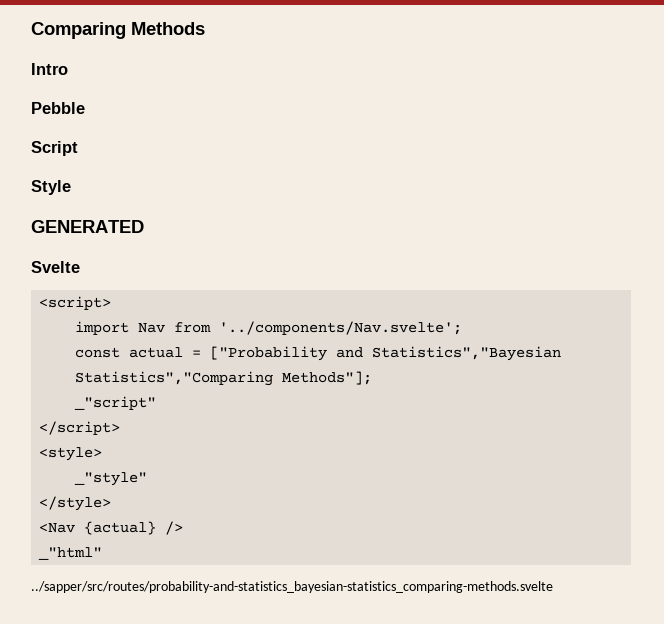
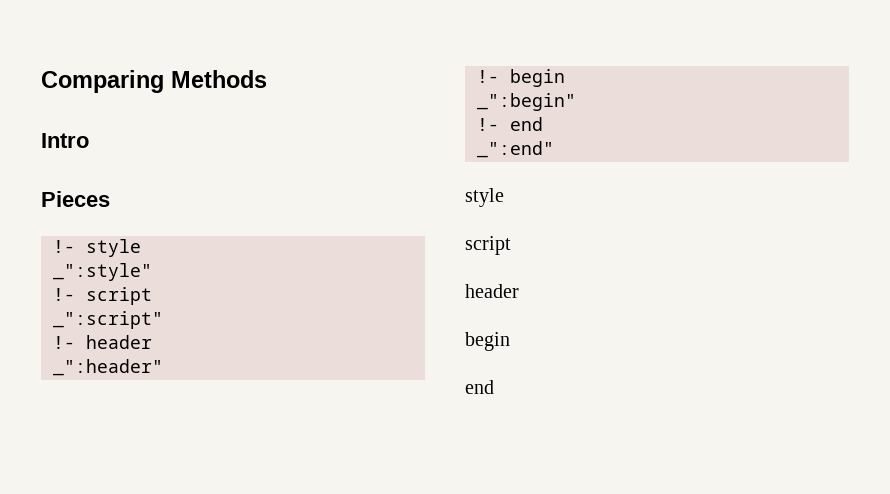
[31,102,85,114] [31,141,78,156] [31,180,71,195] [31,220,144,233] [31,261,80,273] [39,296,112,310] [75,321,463,335] [75,346,562,361] [75,371,373,386] [74,396,157,410] [39,421,121,435] [39,447,103,461] [74,472,148,486] [39,496,112,511] [39,521,184,535] [38,547,103,560] [31,581,553,593] Pebble // Script // Style // GENERATED // Svelte // <script> // import Nav from '../components/Nav.svelte'; // const actual = ["Probability and Statistics","Bayesian Statistics","Comparing Methods"]; // _"script" // </script> // <style> // _"style" // </style> // <Nav {actual} /> // _"html" // ../sapper/src/routes/probability-and-statistics_bayesian-statistics_comparing-methods.svelte -> [41,191,110,207] [53,239,141,257] [53,263,152,281] [53,287,152,305] [53,311,163,329] [53,335,152,349] [53,359,163,376] [477,69,565,87] [477,93,576,111] [477,117,543,131] [477,141,554,158] [465,188,504,207] [465,236,511,255] [465,284,519,298] [465,332,510,351] [465,380,494,394] Pieces // !- style // _":style" // !- script // _":script" // !- header // _":header" // !- begin // _":begin" // !- end // _":end" // style // script // header // begin // end

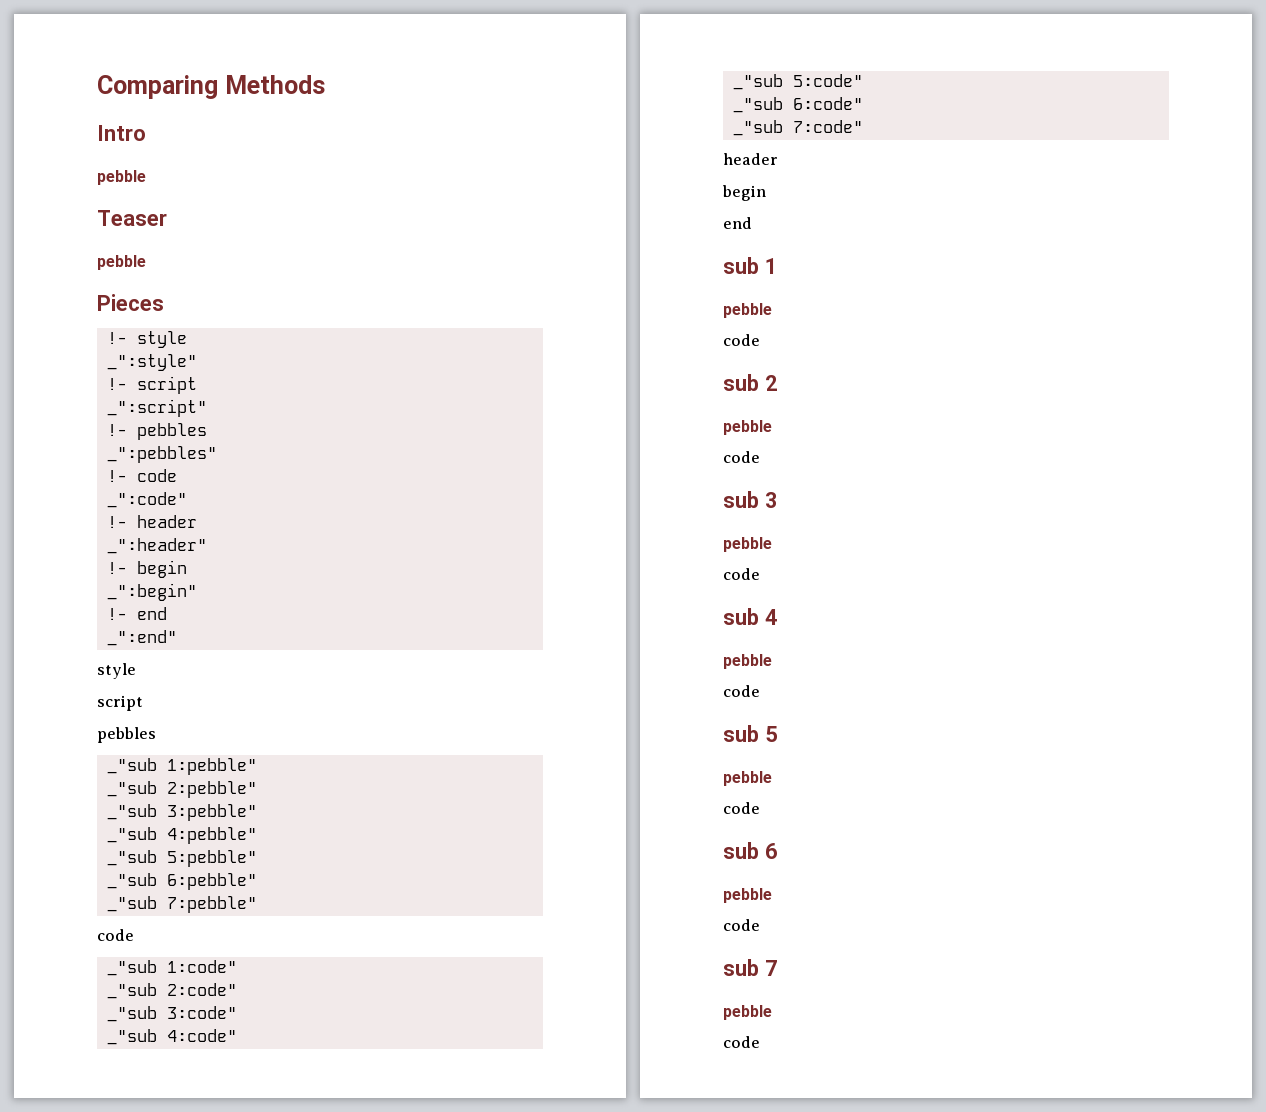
(89, 140) none -> [97,170,146,185] [97,210,167,226] [97,255,146,270] // pebble // Teaser // pebble
(163, 320) none -> [106,423,207,440] [106,446,217,463] [106,469,177,482] [106,492,187,508] // !- pebbles // _":pebbles" // !- code // _":code"
[465,284,519,298] [465,332,510,351] [465,380,494,394] header // begin // end -> [97,727,156,743] [106,758,257,775] [106,781,257,798] [106,804,257,821] [106,827,257,844] [106,850,257,867] [106,873,257,890] [106,896,257,913] [97,929,134,941] [106,960,237,976] [106,983,237,999] [106,1006,237,1022] [106,1029,237,1045] [732,74,863,90] [732,97,863,113] [732,120,863,136] [723,153,778,165] [722,185,766,201] [723,217,752,229] [723,257,777,274] [723,303,772,318] [723,334,760,346] [723,374,777,391] [723,420,772,435] [723,451,760,463] [723,491,777,508] [723,537,772,552] [723,568,760,580] [723,608,777,625] [723,654,772,669] [723,685,760,697] [723,725,778,742] [723,771,772,786] [723,802,760,814] [723,842,777,859] [723,888,772,903] [723,919,760,931] [723,959,777,976] [723,1005,772,1020] [723,1036,760,1048] pebbles // _"sub 1:pebble" // _"sub 2:pebble" // _"sub 3:pebble" // _"sub 4:pebble" // _"sub 5:pebble" // _"sub 6:pebble" // _"sub 7:pebble" // code // _"sub 1:code" // _"sub 2:code" // _"sub 3:code" // _"sub 4:code" // _"sub 5:code" // _"sub 6:code" // _"sub 7:code" // header // begin // end // sub 1 // pebble // code // sub 2 // pebble // code // sub 3 // pebble // code // sub 4 // pebble // code // sub 5 // pebble // code // sub 6 // pebble // code // sub 7 // pebble // code

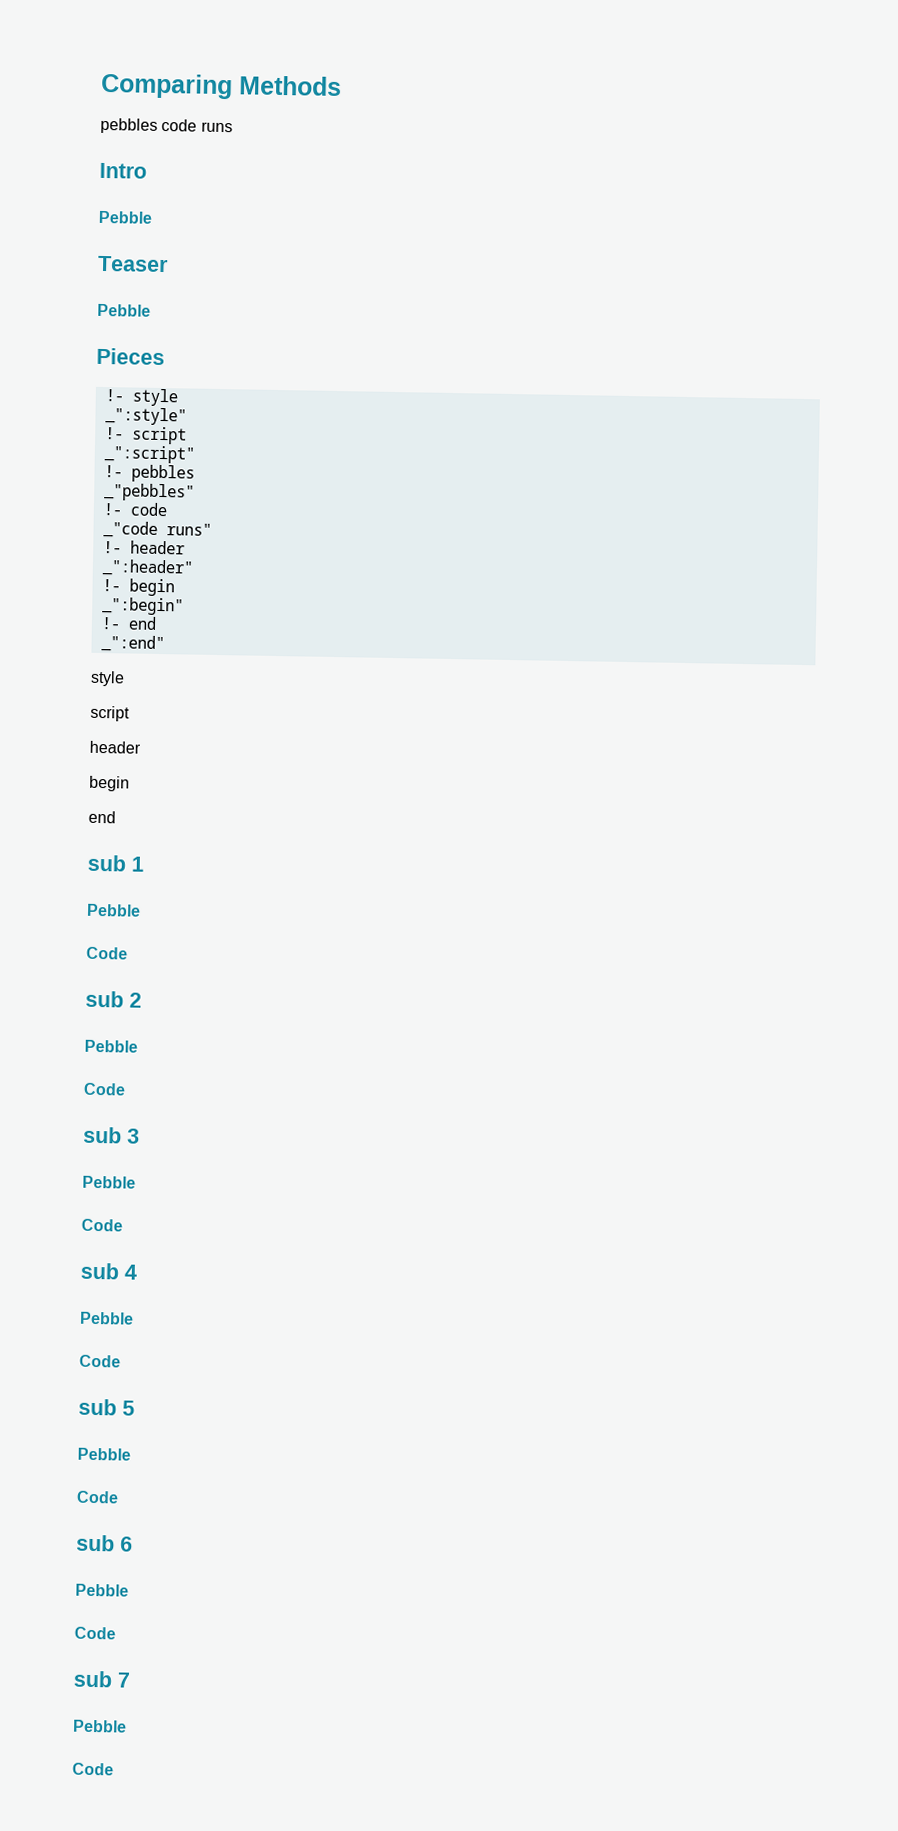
(325, 84) none -> [100,117,233,134] // pebbles code runs
[97,170,146,185] pebble -> [98,210,152,224] Pebble
[97,255,146,270] pebble -> [97,303,151,317] Pebble
[106,446,217,463] _":pebbles" -> [103,483,195,502] _"pebbles"
[106,492,187,508] _":code" -> [102,521,212,538] _"code runs"
[97,727,156,743] [106,758,257,775] [106,781,257,798] [106,804,257,821] [106,827,257,844] [106,850,257,867] [106,873,257,890] [106,896,257,913] [97,929,134,941] [106,960,237,976] [106,983,237,999] [106,1006,237,1022] [106,1029,237,1045] [732,74,863,90] [732,97,863,113] [732,120,863,136] // pebbles // _"sub 1:pebble" // _"sub 2:pebble" // _"sub 3:pebble" // _"sub 4:pebble" // _"sub 5:pebble" // _"sub 6:pebble" // _"sub 7:pebble" // code // _"sub 1:code" // _"sub 2:code" // _"sub 3:code" // _"sub 4:code" // _"sub 5:code" // _"sub 6:code" // _"sub 7:code" -> (130, 713) none
[723,303,772,318] [723,334,760,346] pebble // code -> [86,903,141,917] [86,946,128,960] Pebble // Code
[723,420,772,435] [723,451,760,463] pebble // code -> [84,1039,138,1053] [83,1082,126,1096] Pebble // Code
[723,537,772,552] [723,568,760,580] pebble // code -> [82,1175,136,1189] [81,1218,123,1232] Pebble // Code
[723,654,772,669] [723,685,760,697] pebble // code -> [79,1311,134,1325] [79,1354,121,1368] Pebble // Code
[723,771,772,786] [723,802,760,814] pebble // code -> [77,1447,131,1461] [76,1490,119,1504] Pebble // Code
[723,888,772,903] [723,919,760,931] pebble // code -> [75,1583,129,1597] [74,1626,116,1640] Pebble // Code
[723,1005,772,1020] [723,1036,760,1048] pebble // code -> [72,1719,127,1733] [72,1762,114,1776] Pebble // Code

